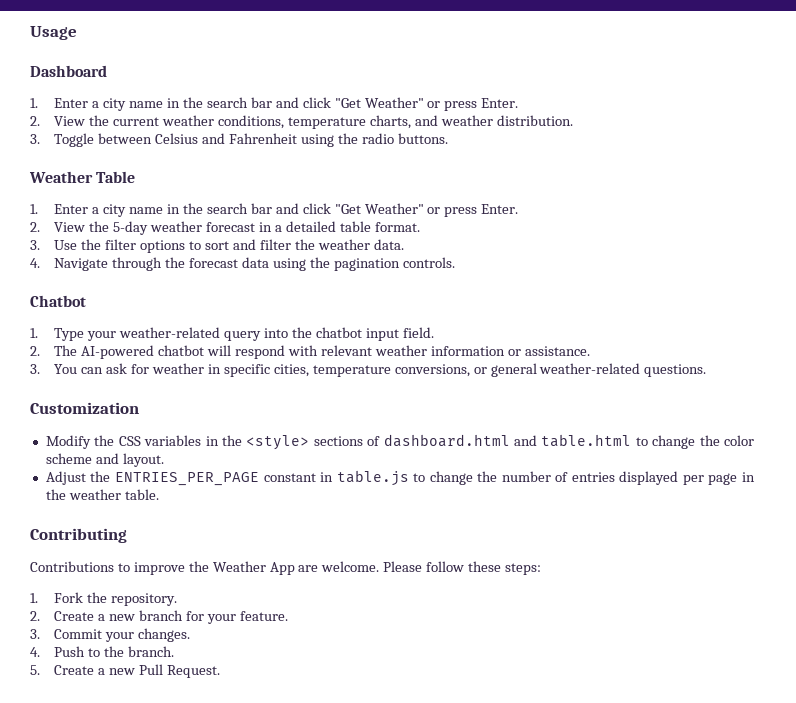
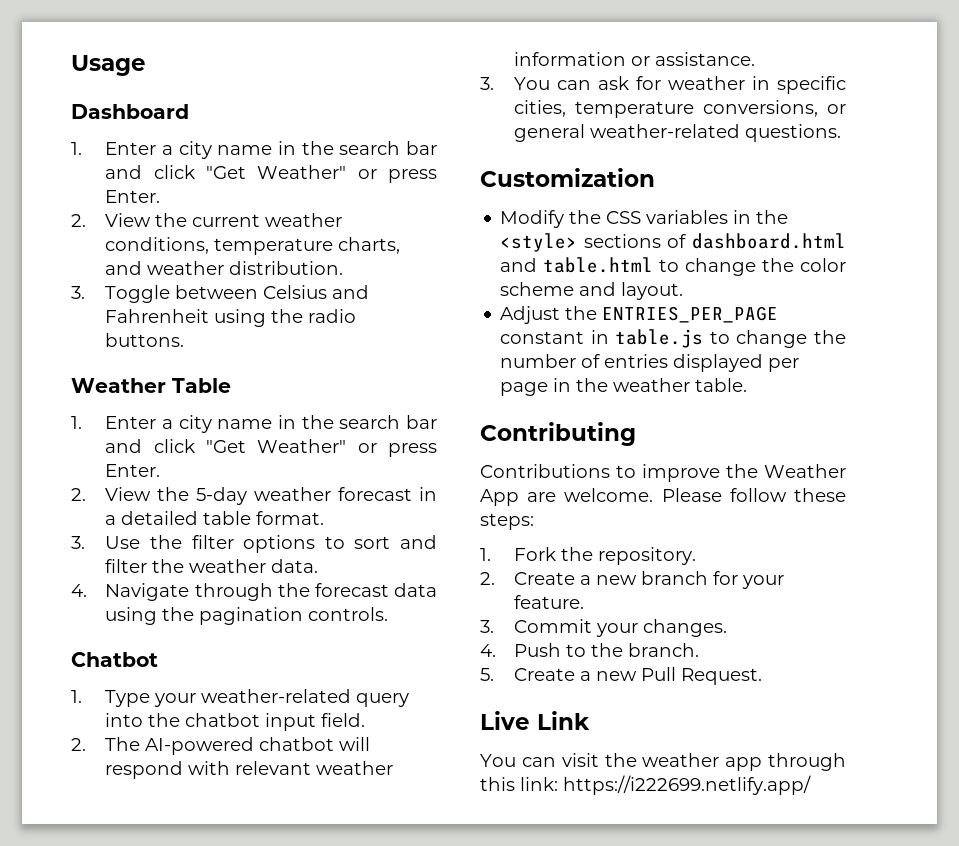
(221, 671) none -> [480,711,590,730] [480,753,846,771] [480,775,811,795] // Live Link // You can visit the weather app through this link: https://i222699.netlify.app/

